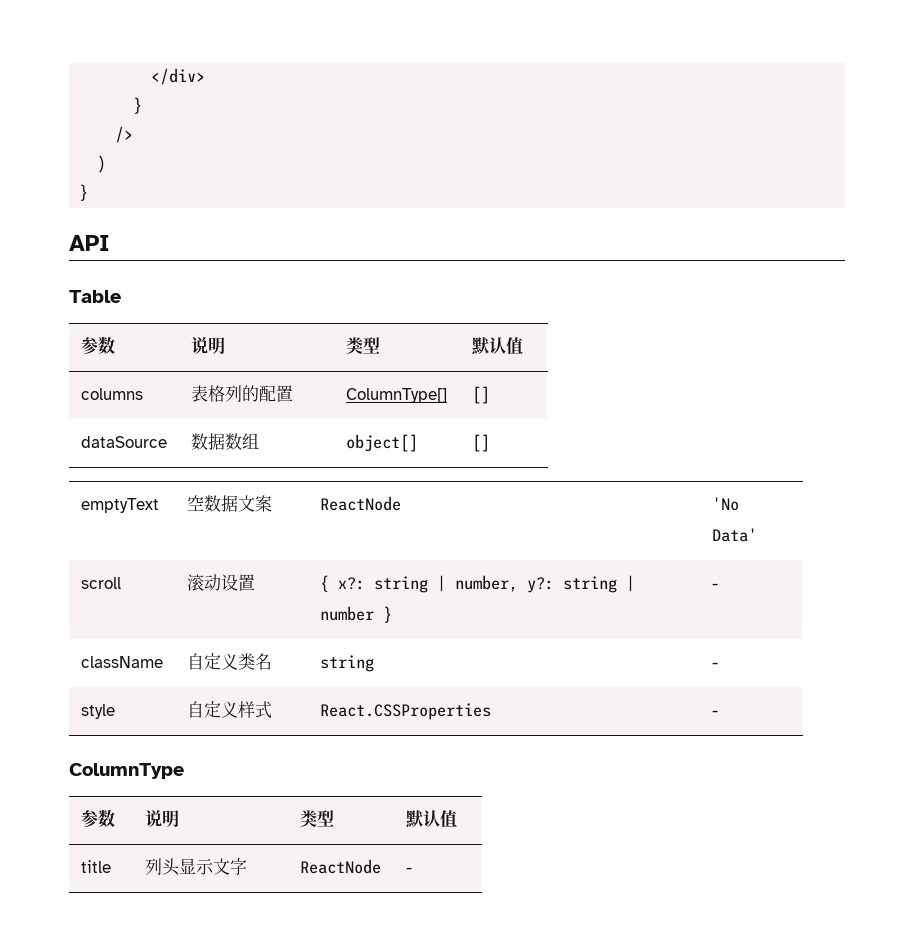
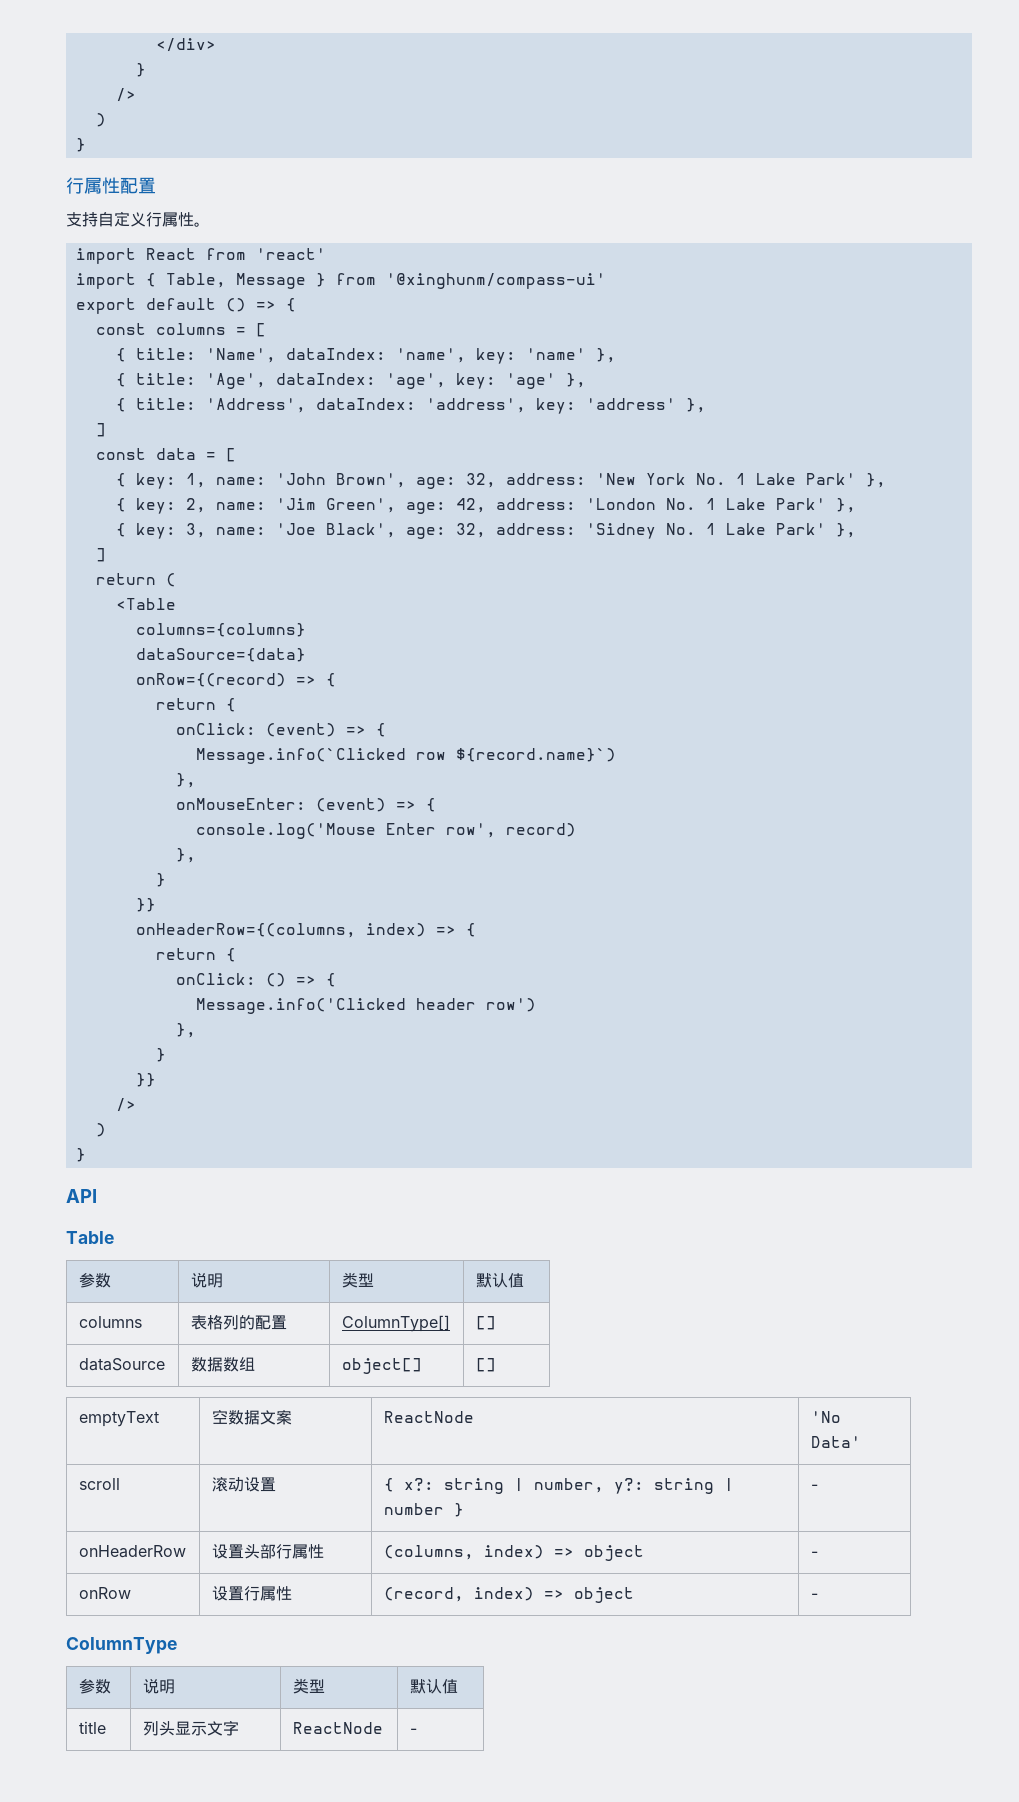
(89, 192) none -> [66,177,156,194] [66,211,210,227] [75,248,326,264] [75,273,606,289] [75,298,296,314] [95,323,266,337] [115,348,616,364] [115,373,586,389] [115,398,706,414] [95,423,106,437] [95,448,236,462] [115,473,886,489] [115,498,856,514] [115,523,856,539] [95,548,106,562] [95,573,176,587] [115,598,176,610] [135,623,306,637] [135,648,306,662] [135,673,336,687] [155,698,236,712] [175,723,386,737] [195,748,616,764] [175,773,196,788] [175,798,436,812] [195,823,576,839] [175,848,196,863] [155,873,166,887] [135,898,156,912] [135,923,476,938] [155,948,236,962] [175,973,336,987] [195,998,536,1014] [175,1023,196,1038] [155,1048,166,1062] [135,1073,156,1087] [115,1098,136,1112] [95,1123,106,1137] [75,1148,86,1162] // 行属性配置 // 支持自定义行属性。 // import React from 'react' // import { Table, Message } from '@xinghunm/compass-ui' // export default () => { // const columns = [ // { title: 'Name', dataIndex: 'name', key: 'name' }, // { title: 'Age', dataIndex: 'age', key: 'age' }, // { title: 'Address', dataIndex: 'address', key: 'address' }, // ] // const data = [ // { key: 1, name: 'John Brown', age: 32, address: 'New York No. 1 Lake Park' }, // { key: 2, name: 'Jim Green', age: 42, address: 'London No. 1 Lake Park' }, // { key: 3, name: 'Joe Black', age: 32, address: 'Sidney No. 1 Lake Park' }, // ] // return ( // <Table // columns={columns} // dataSource={data} // onRow={(record) => { // return { // onClick: (event) => { // Message.info(`Clicked row ${record.name}`) // }, // onMouseEnter: (event) => { // console.log('Mouse Enter row', record) // }, // } // }} // onHeaderRow={(columns, index) => { // return { // onClick: () => { // Message.info('Clicked header row') // }, // } // }} // /> // ) // }
[80,656,163,668] [186,653,272,670] [319,655,374,672] [711,662,718,668] [80,704,115,719] [186,701,272,719] [319,703,491,720] className | 自定义类名 | string | - // style | 自定义样式 | React.CSSProperties -> [78,1545,186,1558] [211,1544,324,1559] [383,1545,644,1561] [810,1551,818,1557] [78,1587,131,1599] [211,1586,292,1601] [383,1587,634,1603] onHeaderRow | 设置头部行属性 | (columns, index) => object | - // onRow | 设置行属性 | (record, index) => object

